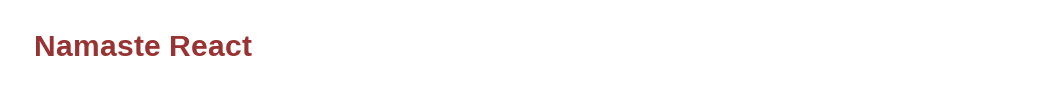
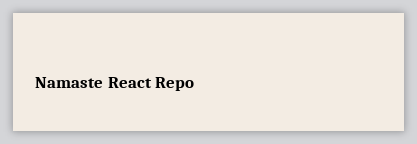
(253, 46) none -> [155,77,195,91] Repo

